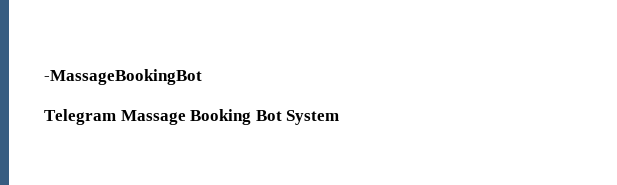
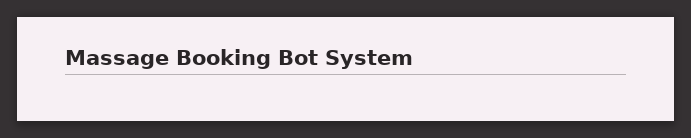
[44,69,202,85] [44,109,116,125] -MassageBookingBot // Telegram -> (65, 59) none

